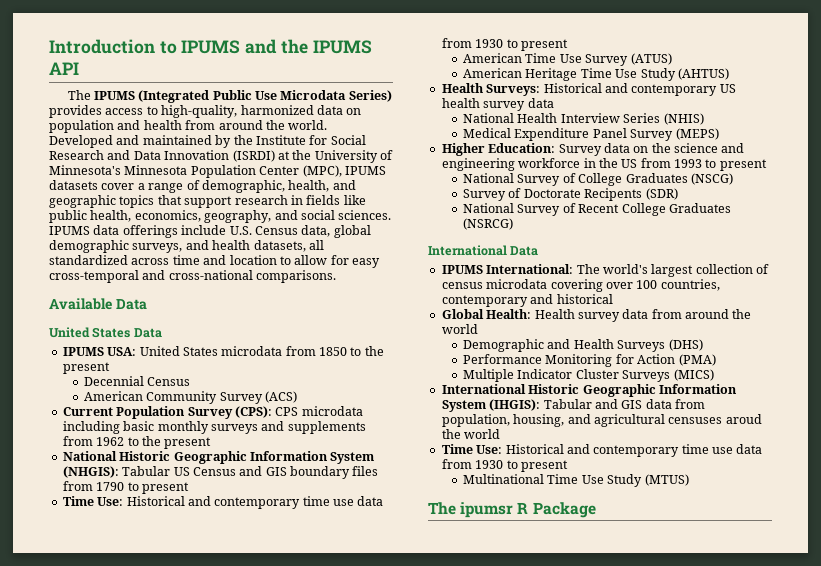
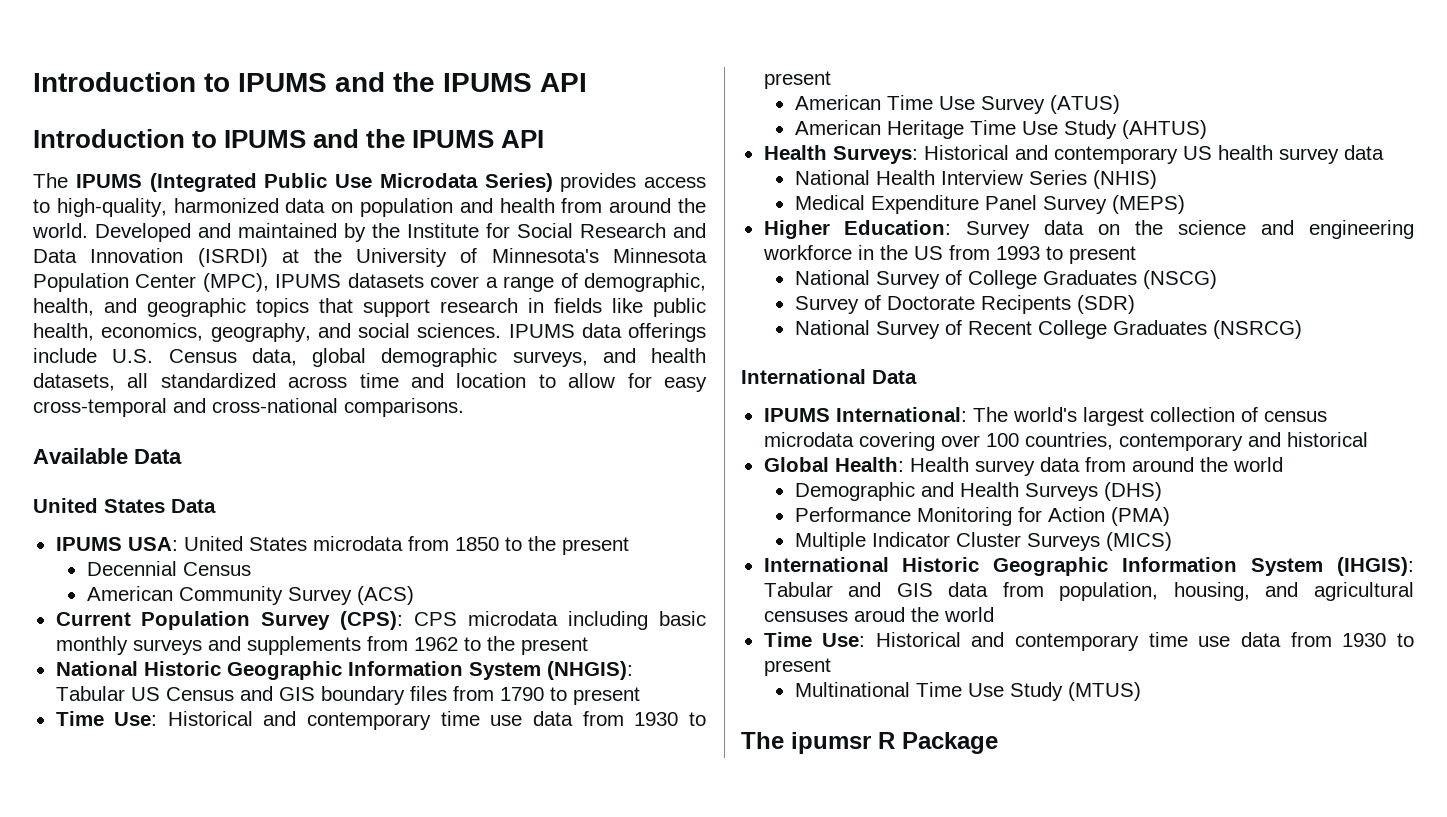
[49,39,372,54] [49,62,79,75] Introduction to IPUMS and the IPUMS API -> [33,72,587,92] [33,129,545,148] Introduction to IPUMS and the IPUMS API // Introduction to IPUMS and the IPUMS API

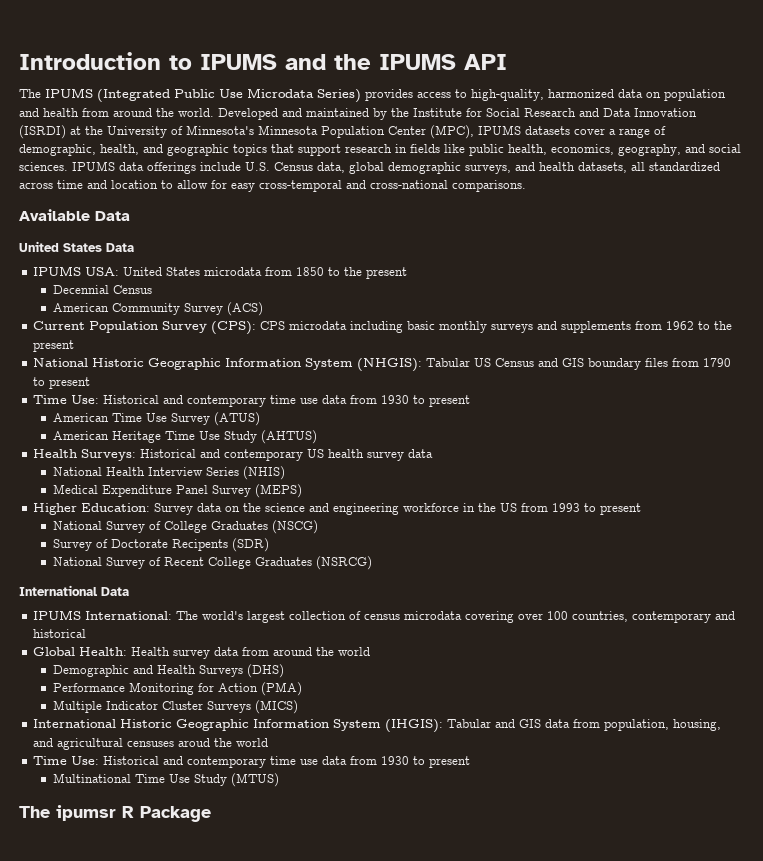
[33,72,587,92] [33,129,545,148] Introduction to IPUMS and the IPUMS API // Introduction to IPUMS and the IPUMS API -> [19,52,507,70] Introduction to IPUMS and the IPUMS API

